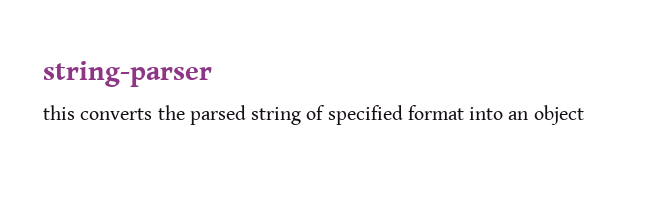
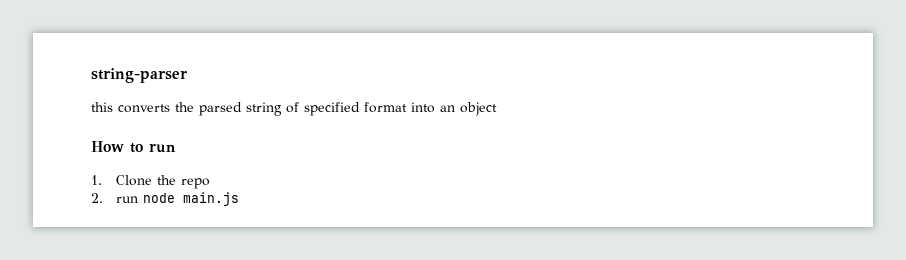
(584, 115) none -> [91,141,176,153] [91,175,210,189] [91,192,239,206] // How to run // 1. Clone the repo // 2. run node main.js

